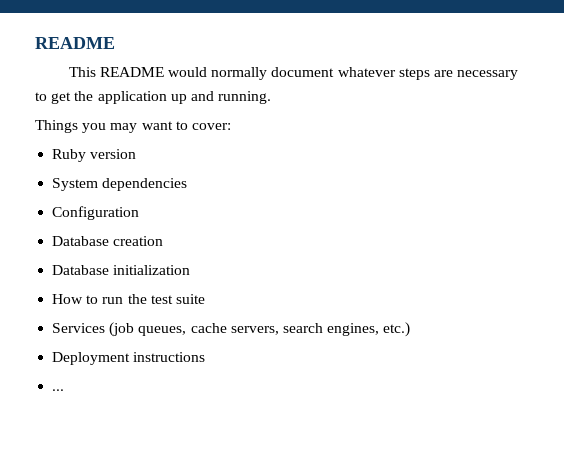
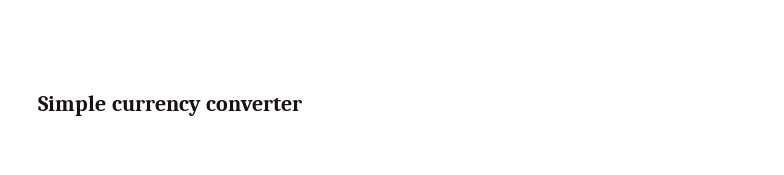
[35,37,115,49] [68,67,519,80] [35,91,272,104] [35,120,231,133] [52,149,137,162] [52,178,188,191] [52,206,140,220] [52,236,164,246] [52,265,191,275] [52,294,205,304] [52,322,411,337] [52,352,206,365] [52,389,65,391] README // This README would normally document whatever steps are necessary to get the application up and running. // Things you may want to cover: // Ruby version // System dependencies // Configuration // Database creation // Database initialization // How to run the test suite // Services (job queues, cache servers, search engines, etc.) // Deployment instructions // ... -> [38,95,302,116] Simple currency converter

